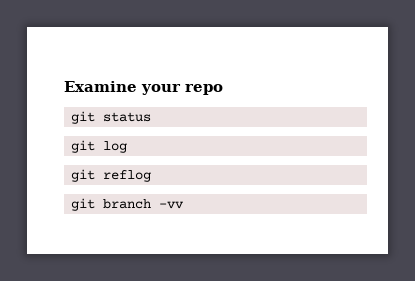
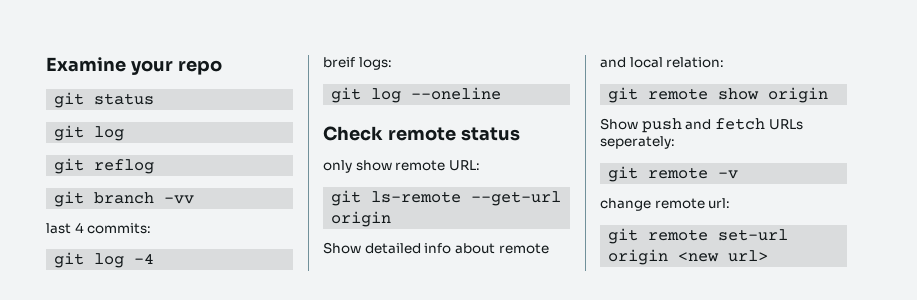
(184, 205) none -> [46,222,152,234] [54,252,155,268] [323,57,392,70] [331,87,502,103] [323,126,520,141] [323,160,480,173] [331,190,562,206] [331,211,392,227] [323,242,549,254] [600,57,725,68] [608,87,829,103] [600,118,803,133] [600,136,675,149] [608,166,739,182] [600,198,731,211] [608,228,789,244] [608,249,769,265] // last 4 commits: // git log -4 // breif logs: // git log --oneline // Check remote status // only show remote URL: // git ls-remote --get-url origin // Show detailed info about remote and local relation: // git remote show origin // Show push and fetch URLs seperately: // git remote -v // change remote url: // git remote set-url origin <new url>

